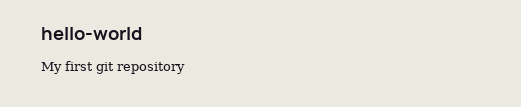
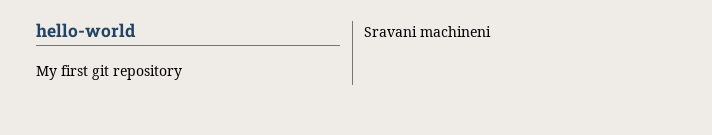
(185, 68) none -> [364,26,491,37] // Sravani machineni

